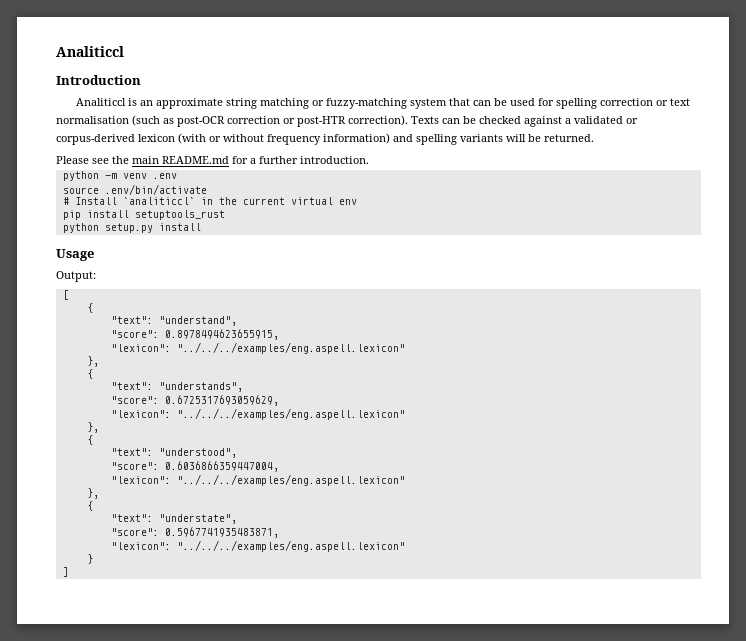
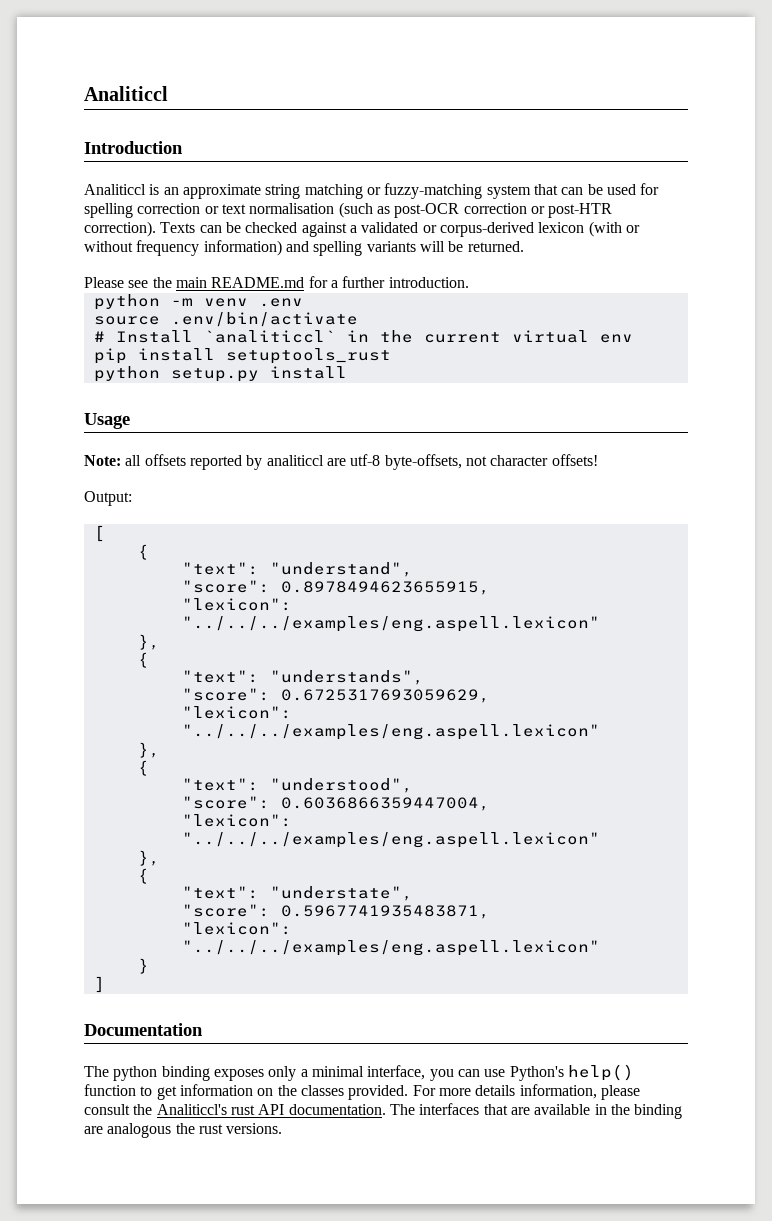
(94, 255) none -> [84,454,598,470] // Note: all offsets reported by analiticcl are utf-8 byte-offsets, not character offsets!
(69, 572) none -> [84,1023,203,1036] [84,1064,634,1081] [84,1084,640,1100] [84,1103,683,1119] [84,1123,283,1138] // Documentation // The python binding exposes only a minimal interface, you can use Python's help() function to get information on the classes provided. For more details information, please consult the Analiticcl's rust API documentation. The interfaces that are available in the binding are analogous the rust versions.

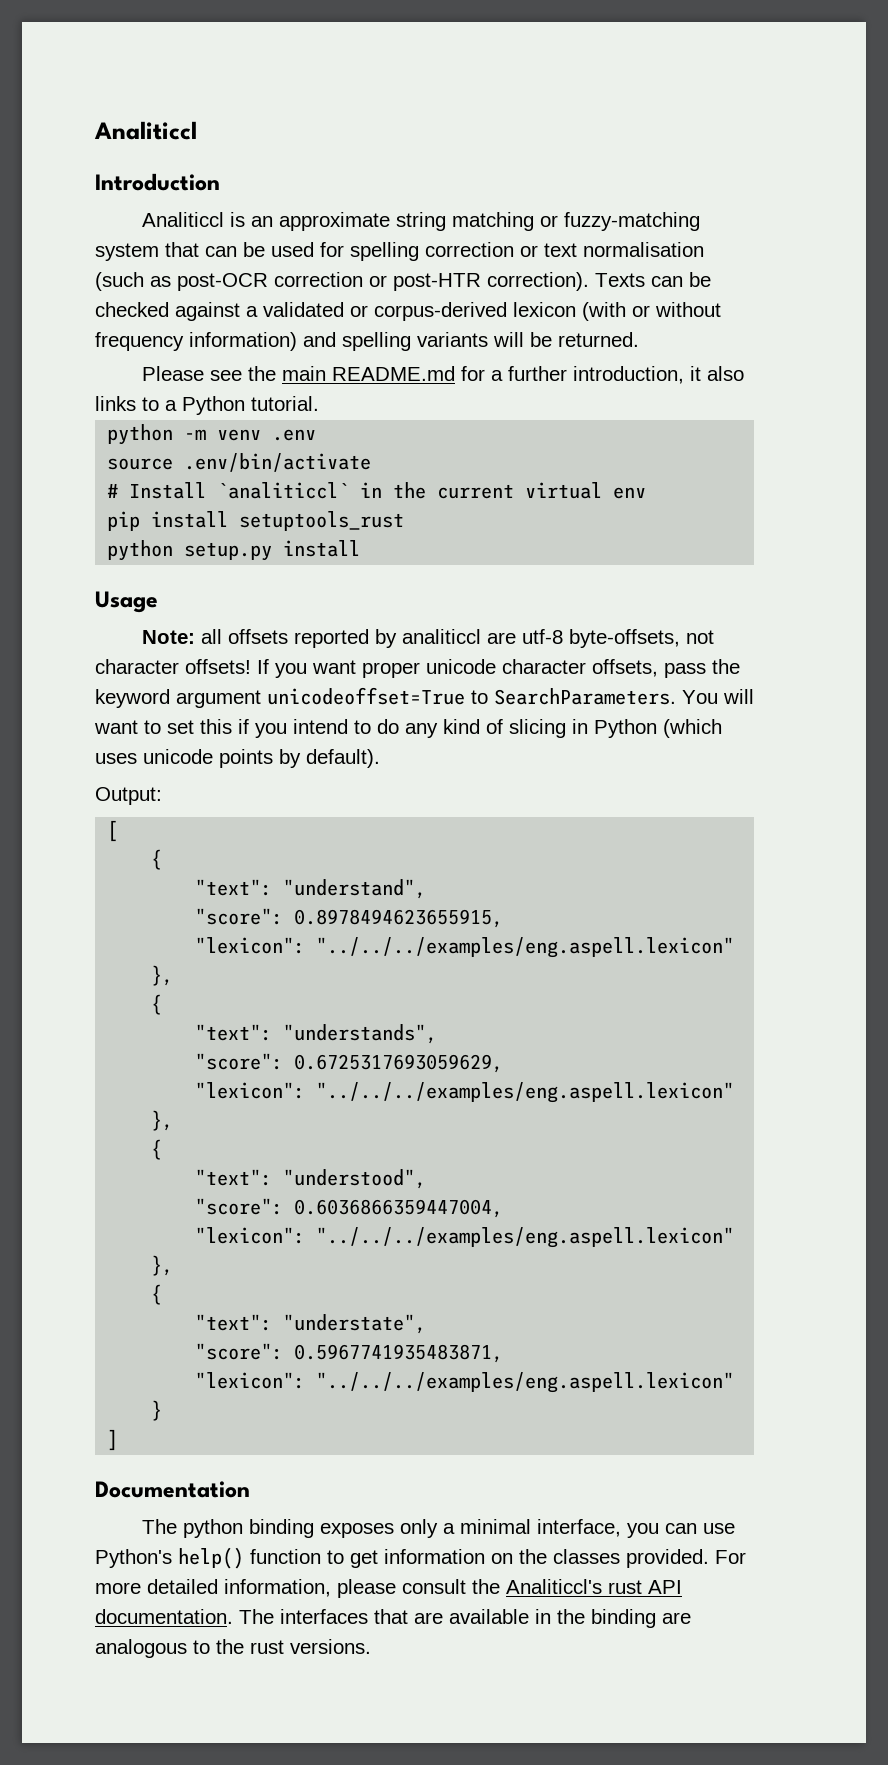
[388,277,469,288] introduction. -> [573,366,745,384] [95,396,319,415] introduction, it also links to a Python tutorial.
(598, 460) none -> [257,659,740,678] [95,687,754,708] [94,719,722,738] [95,749,380,768] If you want proper unicode character offsets, pass the keyword argument unicodeoffset=True to SearchParameters. You will want to set this if you intend to do any kind of slicing in Python (which uses unicode points by default).
[475,1085,516,1096] details -> [147,1579,218,1594] detailed
(172, 1130) none -> [193,1640,210,1654] to

